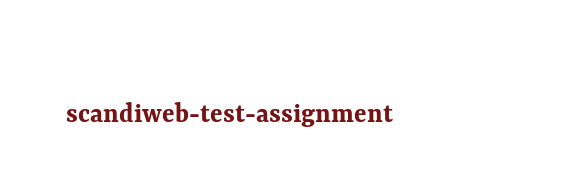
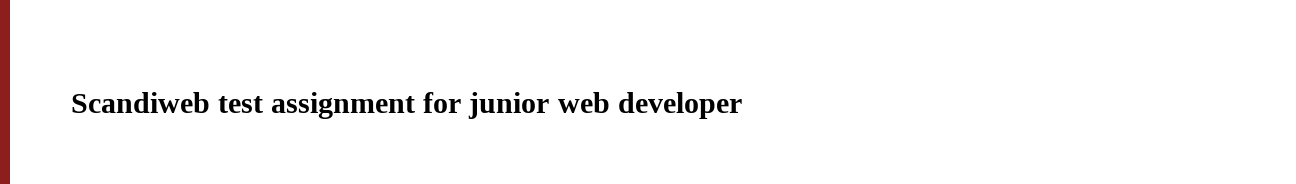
[66,102,393,127] scandiweb-test-assignment -> [71,92,742,119] Scandiweb test assignment for junior web developer

